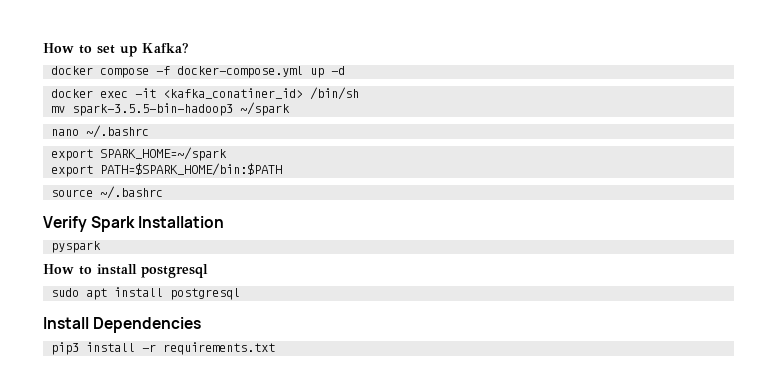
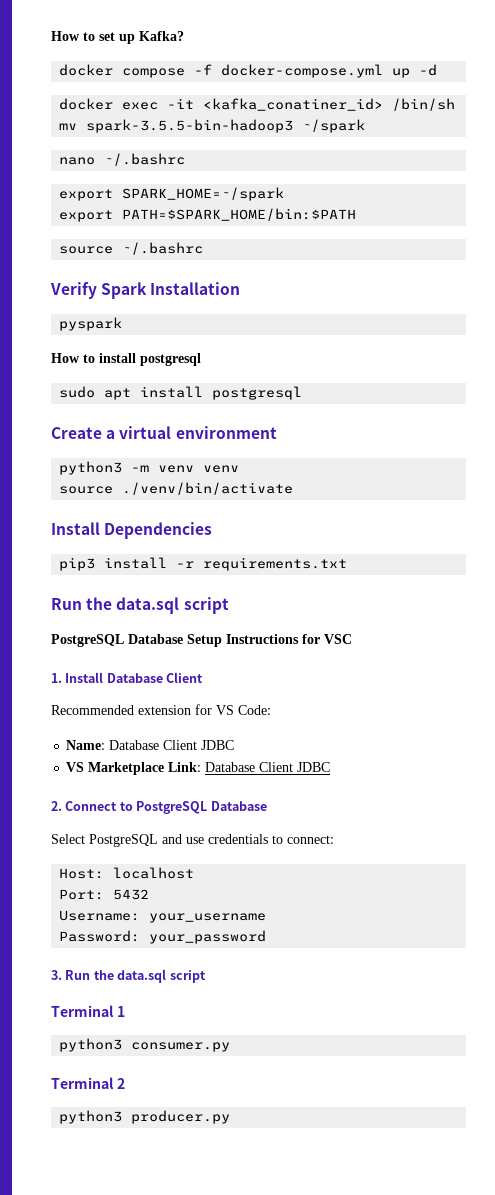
(241, 294) none -> [51,426,277,439] [59,461,240,475] [59,482,294,495] // Create a virtual environment // python3 -m venv venv // source ./venv/bin/activate
(276, 348) none -> [51,597,229,614] [51,634,352,647] [51,672,204,683] [51,704,271,715] [66,740,235,750] [66,762,331,775] [51,801,267,814] [51,834,334,847] [59,867,195,879] [59,889,150,900] [59,910,267,923] [59,930,267,944] [51,969,206,983] [51,1005,125,1017] [59,1038,231,1052] [51,1077,125,1089] [59,1110,231,1124] // Run the data.sql script // PostgreSQL Database Setup Instructions for VSC // 1. Install Database Client // Recommended extension for VS Code: // Name: Database Client JDBC // VS Marketplace Link: Database Client JDBC // 2. Connect to PostgreSQL Database // Select PostgreSQL and use credentials to connect: // Host: localhost // Port: 5432 // Username: your_username // Password: your_password // 3. Run the data.sql script // Terminal 1 // python3 consumer.py // Terminal 2 // python3 producer.py

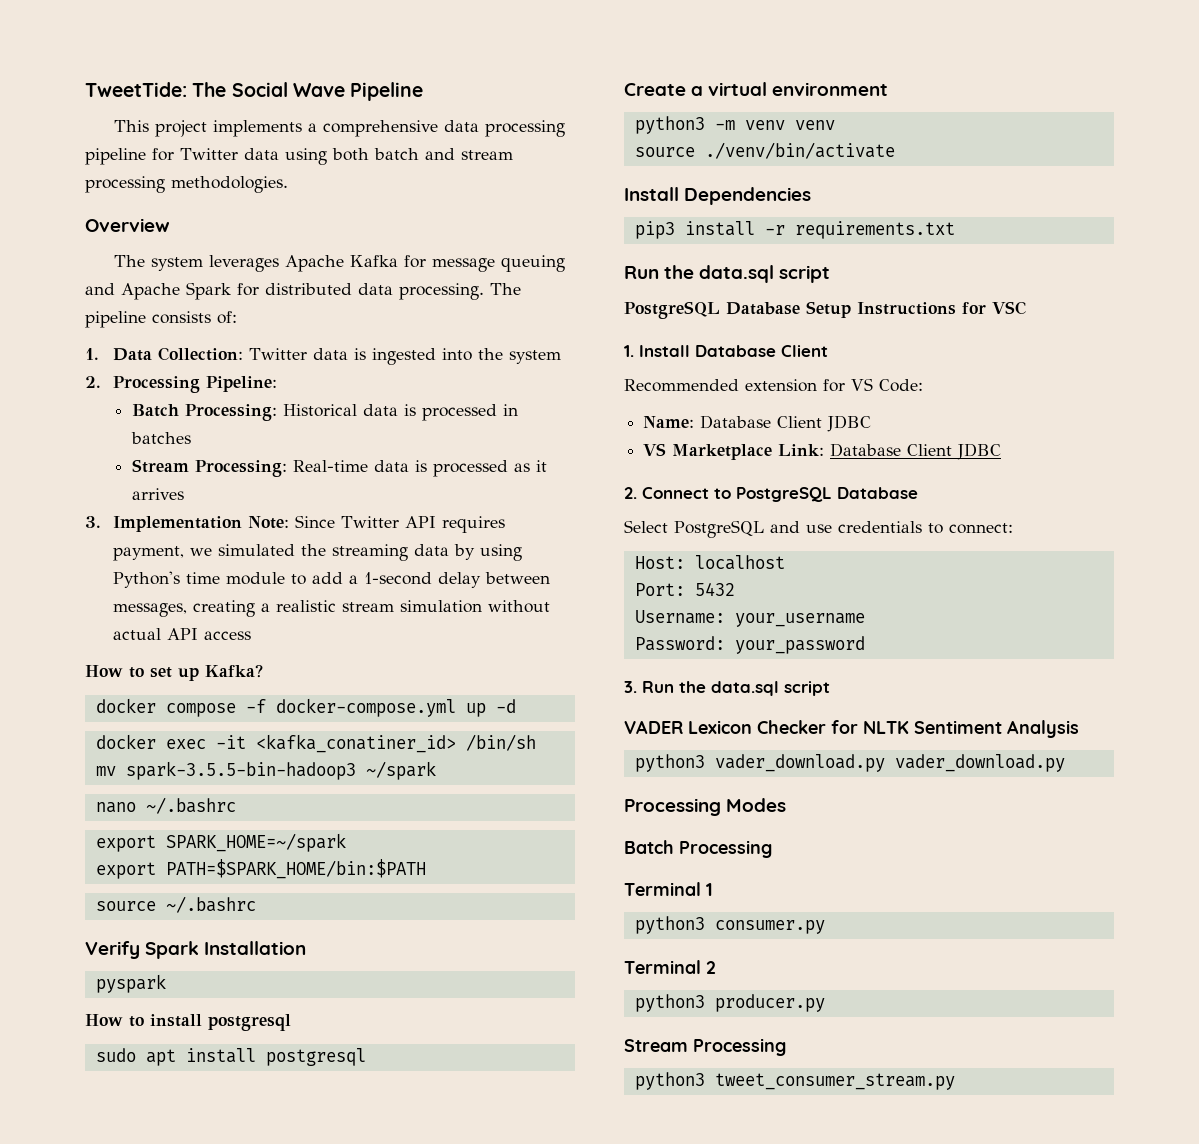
(51, 36) none -> [85,82,424,101] [114,120,566,137] [85,148,513,165] [85,176,288,193] [85,218,170,232] [114,255,566,272] [85,282,521,300] [85,311,237,328] [85,347,561,365] [85,376,277,393] [131,404,518,421] [130,432,191,444] [131,459,547,477] [131,488,184,500] [85,515,505,533] [112,544,522,561] [112,571,550,588] [112,600,550,617] [112,628,251,640] TweetTide: The Social Wave Pipeline // This project implements a comprehensive data processing pipeline for Twitter data using both batch and stream processing methodologies. // Overview // The system leverages Apache Kafka for message queuing and Apache Spark for distributed data processing. The pipeline consists of: // 1. Data Collection: Twitter data is ingested into the system // 2. Processing Pipeline: // Batch Processing: Historical data is processed in batches // Stream Processing: Real-time data is processed as it arrives // 3. Implementation Note: Since Twitter API requires payment, we simulated the streaming data by using Python's time module to add a 1-second delay between messages, creating a realistic stream simulation without actual API access //
(206, 976) none -> [624,720,1079,738] [634,754,1065,772] [624,798,787,816] [624,840,772,858] // VADER Lexicon Checker for NLTK Sentiment Analysis // python3 vader_download.py vader_download.py // Processing Modes // Batch Processing
(231, 1117) none -> [624,1038,786,1056] [634,1072,955,1090] // Stream Processing // python3 tweet_consumer_stream.py

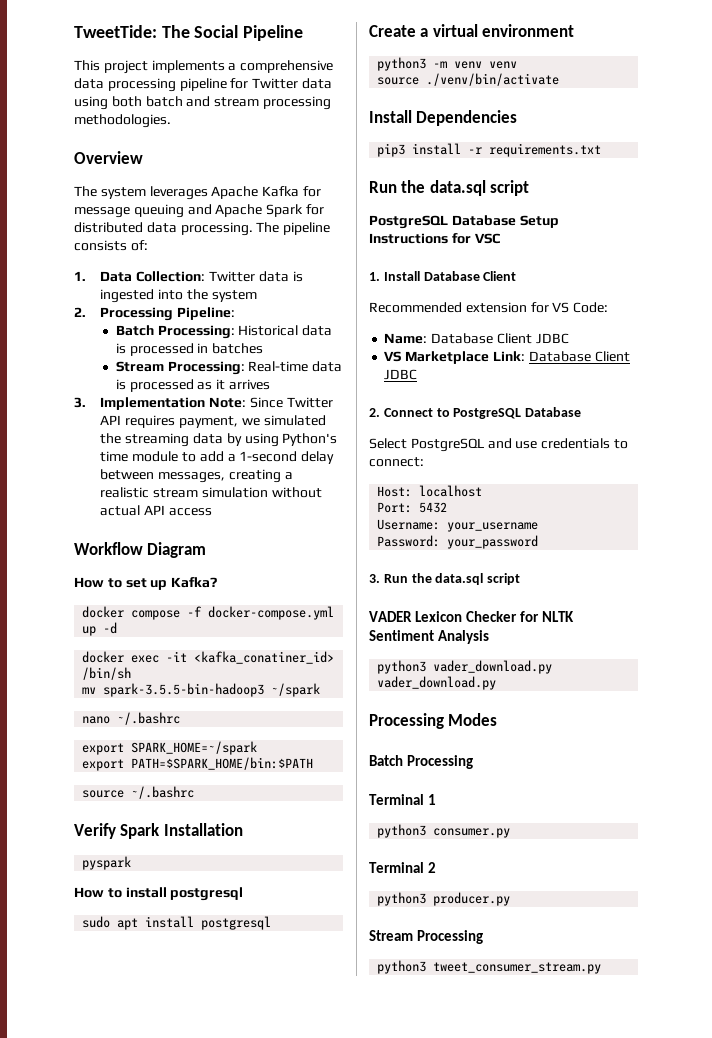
[292,83,345,97] Wave -> (239, 31) none
(251, 635) none -> [74,542,207,558] // Workflow Diagram

